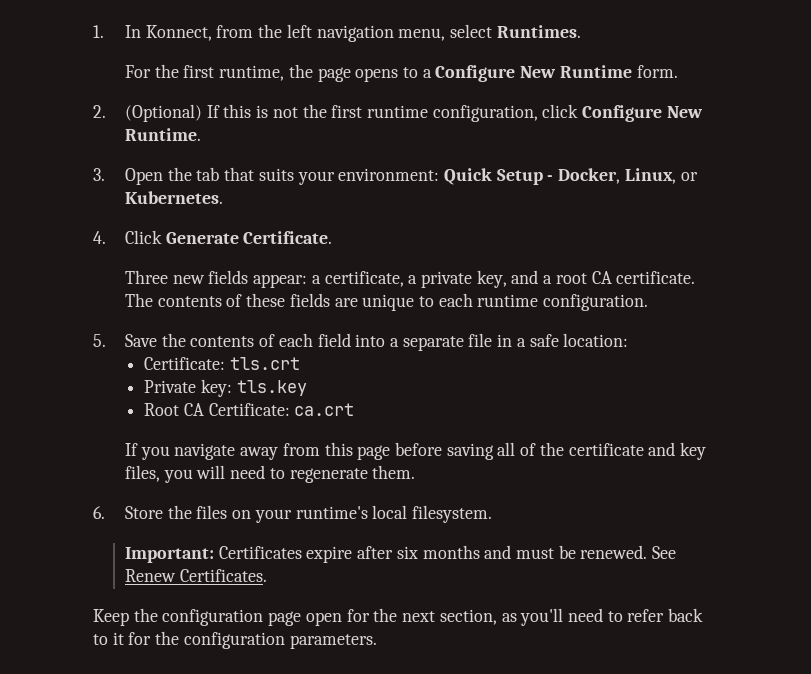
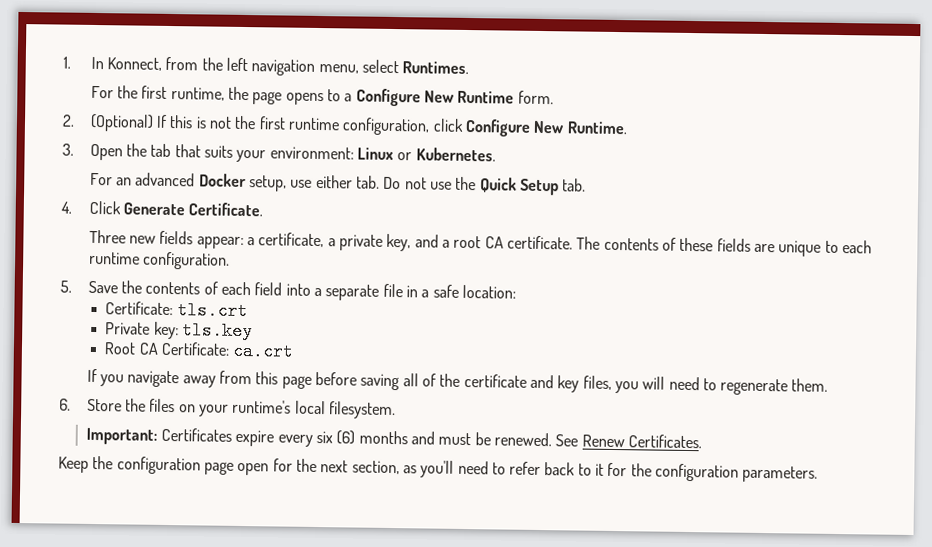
[443,168,698,185] [124,191,223,204] Quick Setup - Docker, Linux, or Kubernetes. -> [356,147,496,162] [89,172,587,196] Linux or Kubernetes. // For an advanced Docker setup, use either tab. Do not use the Quick Setup tab.
[357,546,418,559] after six -> [277,430,356,447] every six (6)

